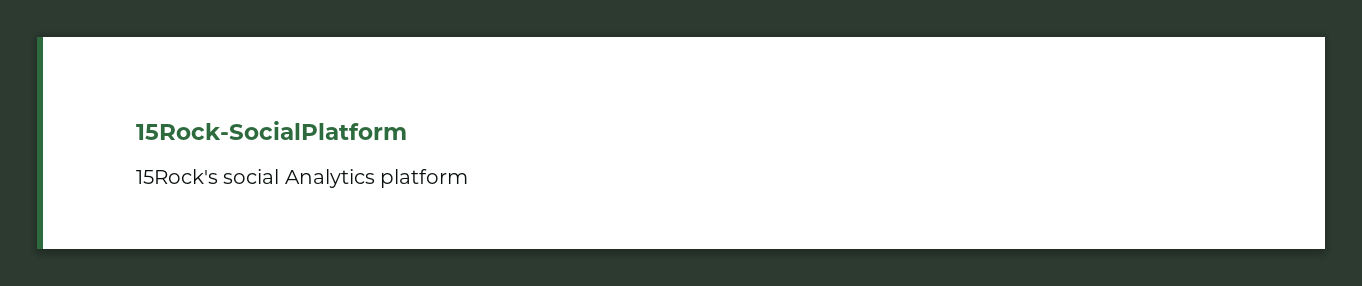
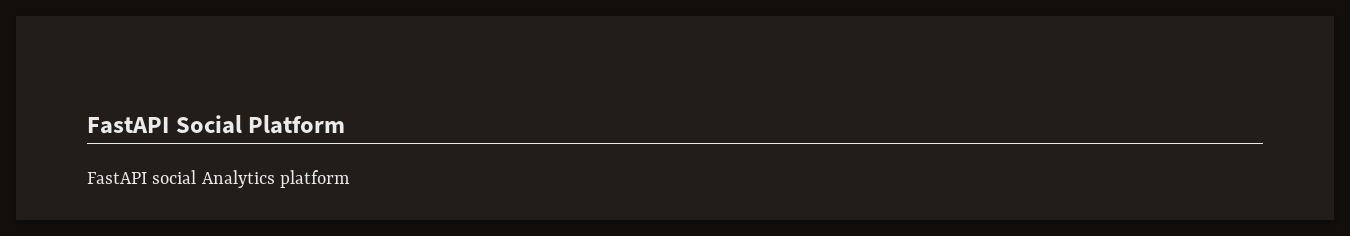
[136,121,407,140] [136,169,218,184] 15Rock-SocialPlatform // 15Rock's -> [87,115,346,134] [87,172,147,184] FastAPI Social Platform // FastAPI

